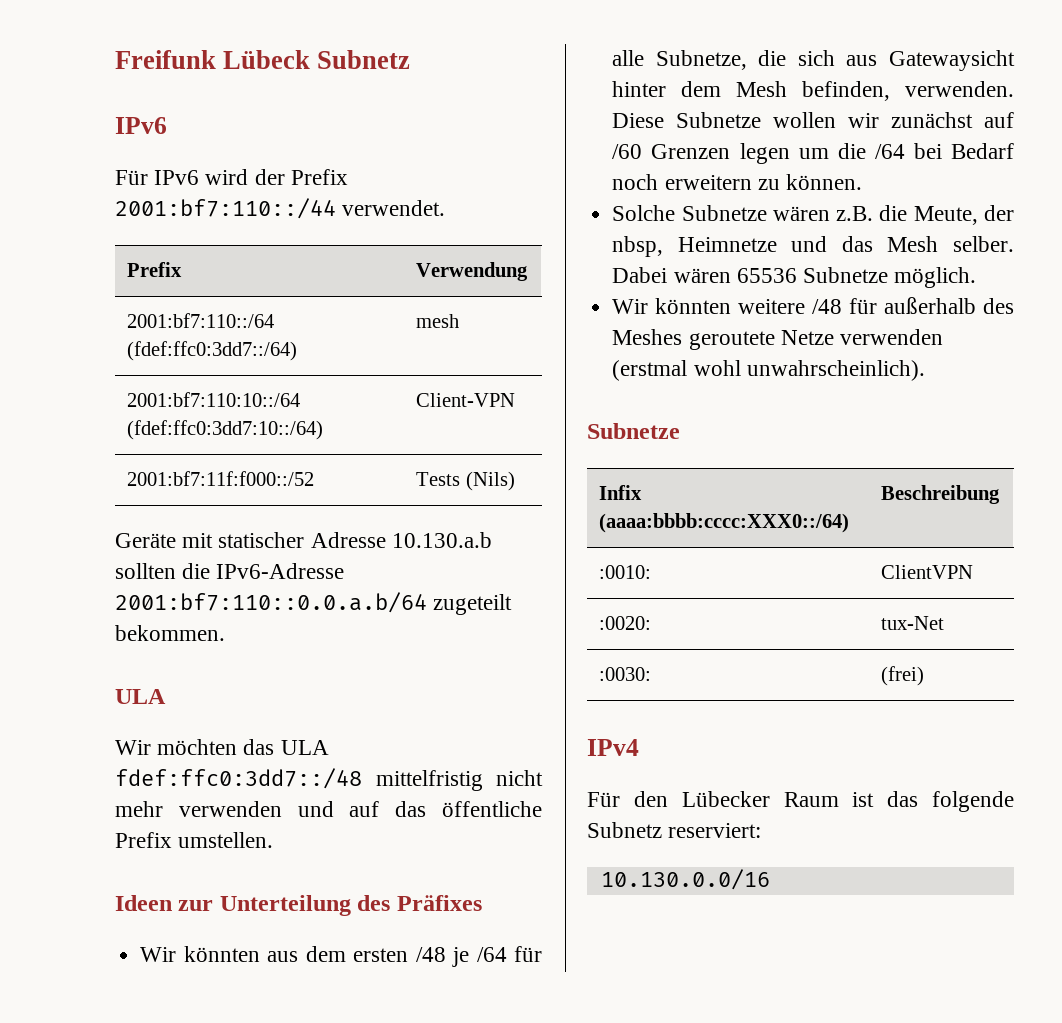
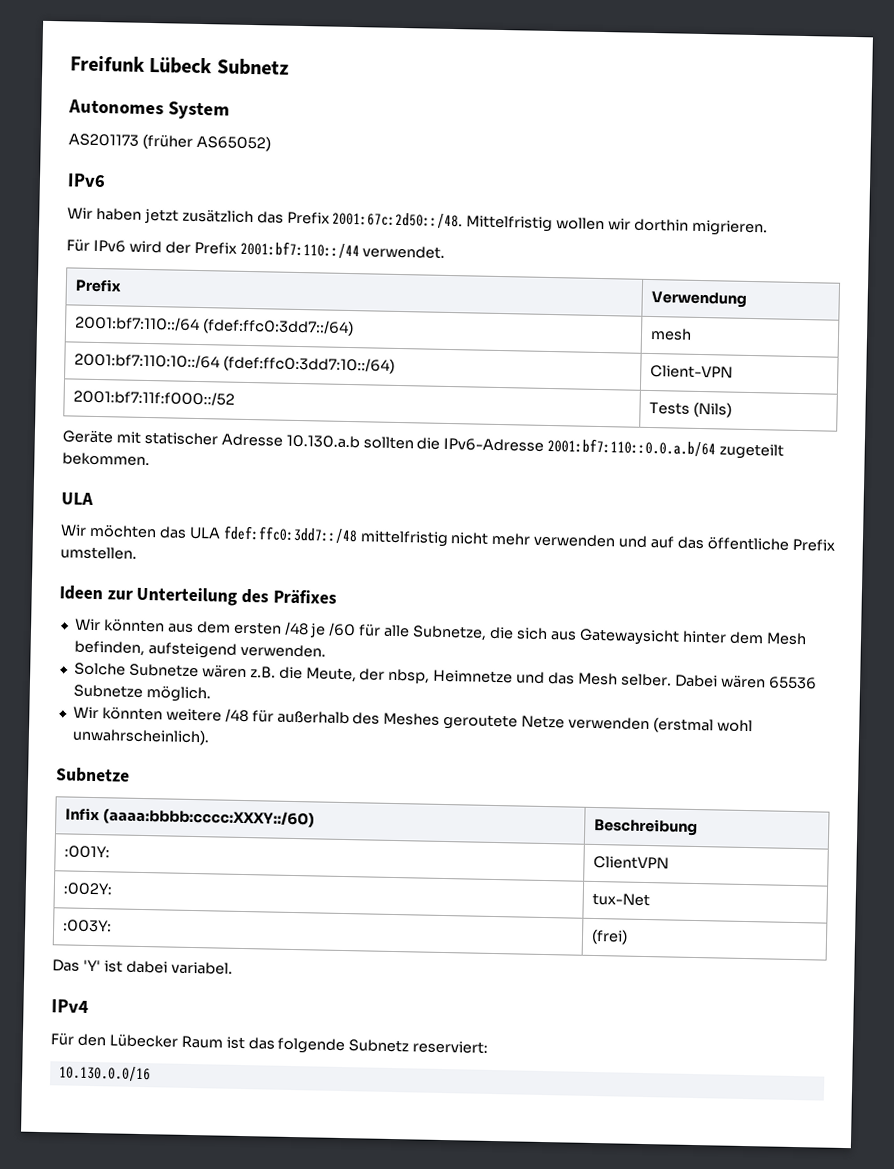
[115,117,167,134] IPv6 -> [68,99,230,120] [68,133,271,152] [67,173,106,188] [67,207,769,237] Autonomes System // AS201173 (früher AS65052) // IPv6 // Wir haben jetzt zusätzlich das Prefix 2001:67c:2d50::/48. Mittelfristig wollen wir dorthin migrieren.
[476,947,507,962] /64 -> [328,622,357,637] /60
(891, 91) none -> [147,642,237,659] aufsteigend
[612,112,1014,128] [612,143,1014,164] [612,174,862,190] Diese Subnetze wollen wir zunächst auf /60 Grenzen legen um die /64 bei Bedarf noch erweitern zu können. -> (326, 650) none
[599,513,850,533] (aaaa:bbbb:cccc:XXX0::/64) -> [103,808,316,828] (aaaa:bbbb:cccc:XXXY::/60)
[599,565,652,579] :0010: -> [64,845,111,859] :001Y:
[599,616,652,630] :0020: -> [63,882,113,896] :002Y:
[599,667,652,681] :0030: -> [63,919,113,933] :003Y:
(925, 676) none -> [52,959,233,975] // Das 'Y' ist dabei variabel.

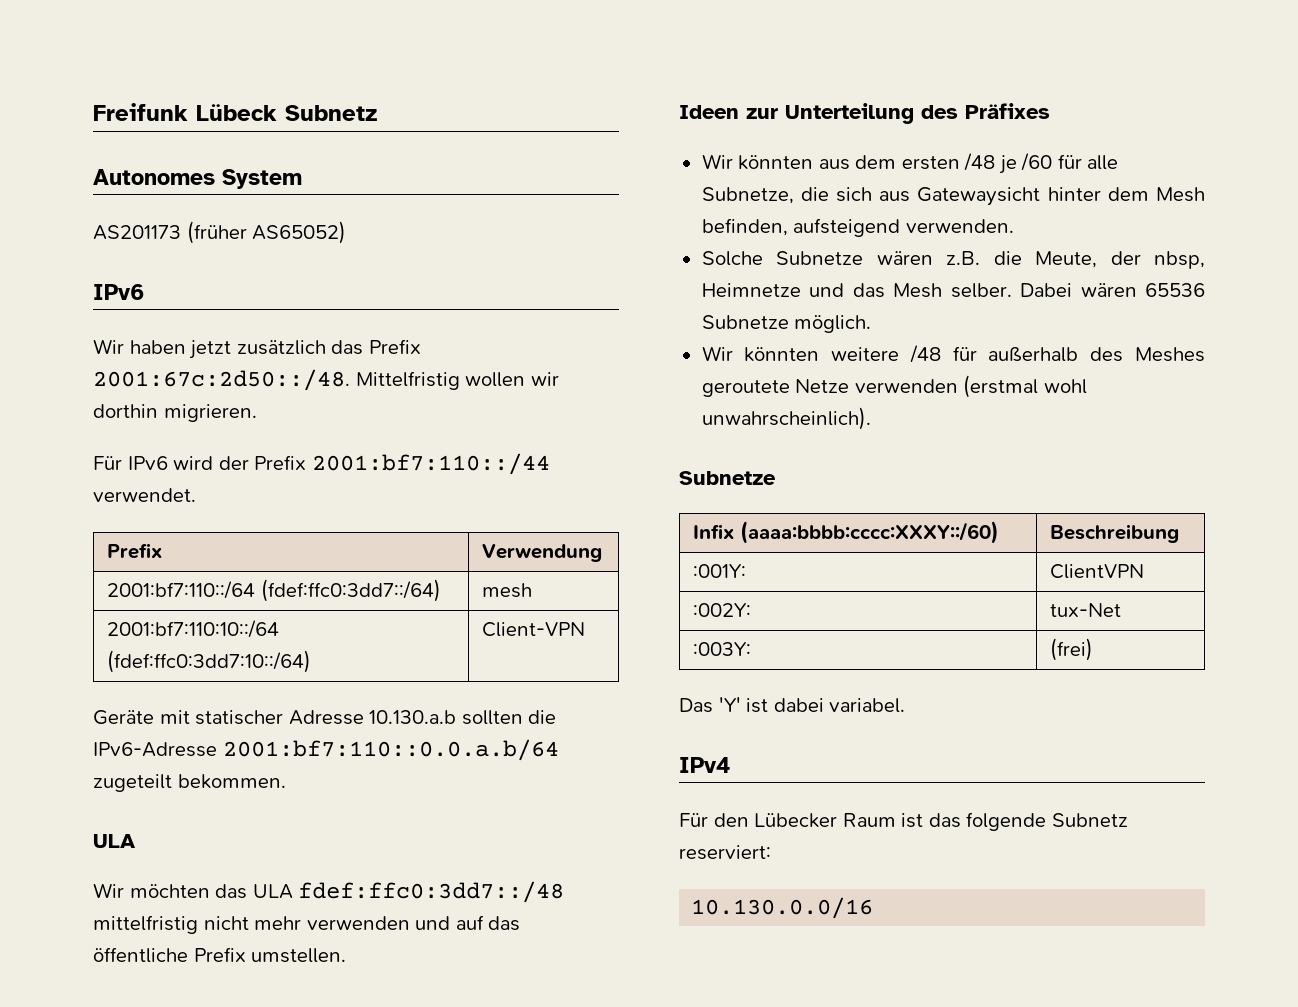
[73,389,236,406] [649,401,733,418] // 2001:bf7:11f:f000::/52 | Tests (Nils) -> (586, 629) none

